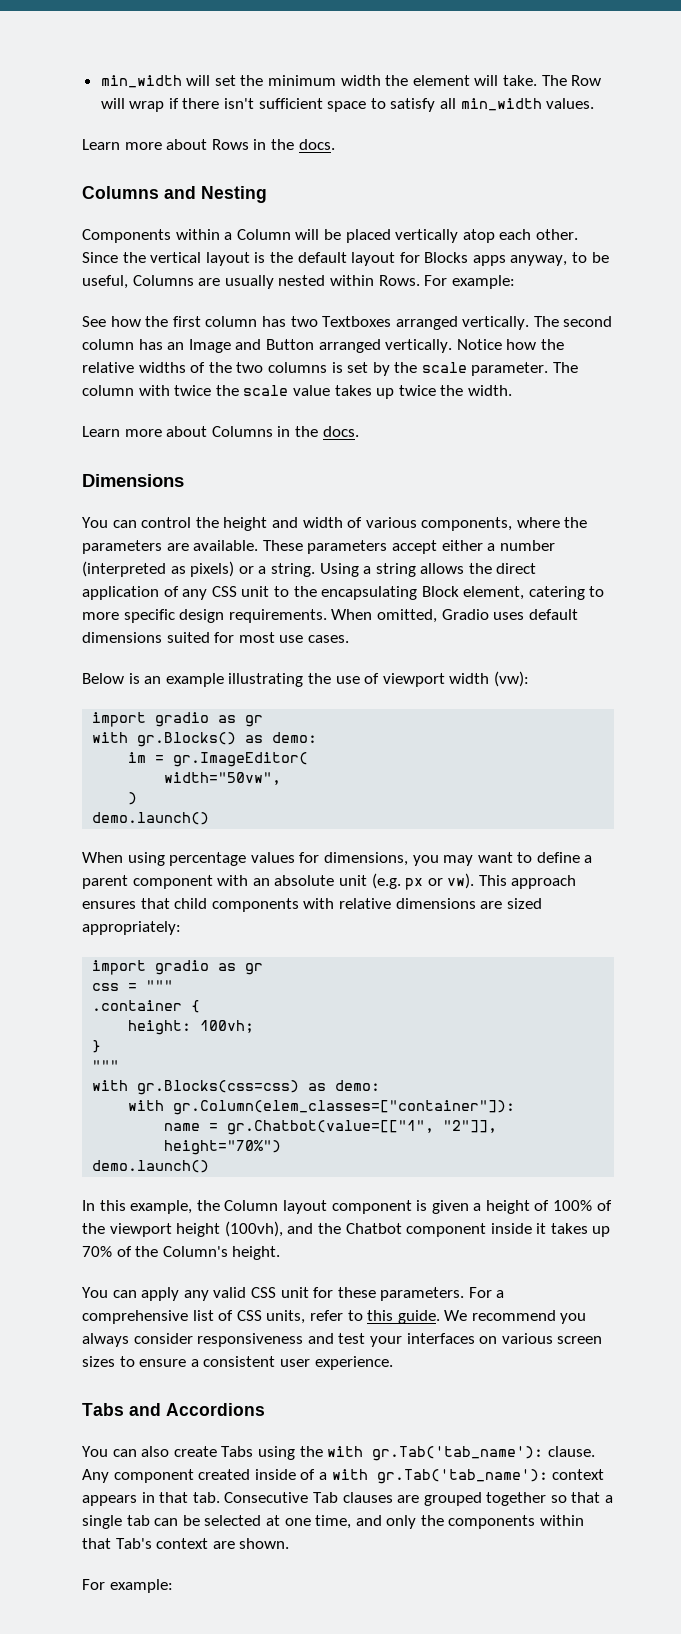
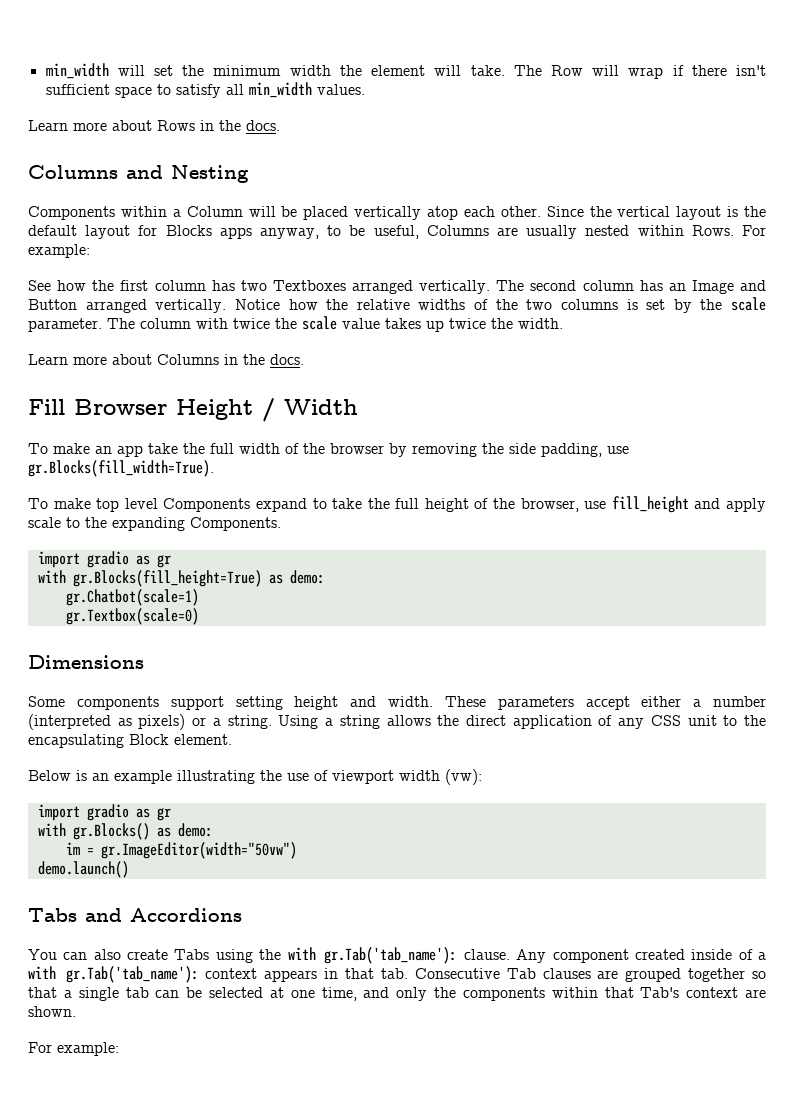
[82,474,184,487] [82,517,588,531] [82,540,259,554] Dimensions // You can control the height and width of various components, where the parameters are available. -> [28,398,358,422] [28,443,629,457] [28,460,214,477] [28,496,766,513] [28,517,281,531] [37,551,171,568] [37,570,325,587] [65,589,199,606] [65,608,199,625] [28,655,144,669] [28,696,433,710] Fill Browser Height / Width // To make an app take the full width of the browser by removing the side padding, use gr.Blocks(fill_width=True). // To make top level Components expand to take the full height of the browser, use fill_height and apply scale to the expanding Components. // import gradio as gr // with gr.Blocks(fill_height=True) as demo: // gr.Chatbot(scale=1) // gr.Textbox(scale=0) // Dimensions // Some components support setting height and width.
[463,586,605,600] [82,609,578,623] [82,632,349,643] element, catering to more specific design requirements. When omitted, Gradio uses default dimensions suited for most use cases. -> [174,734,232,745] element.
[173,752,309,767] [164,772,282,785] [128,792,138,805] [92,812,210,825] [82,852,593,866] [82,873,577,890] [82,898,542,912] [82,921,181,935] [92,960,264,975] [92,980,174,991] [92,1000,201,1013] [128,1020,255,1035] [92,1040,102,1053] [92,1060,120,1071] [92,1080,381,1095] [128,1100,516,1115] [164,1120,498,1135] [164,1140,282,1155] [92,1160,210,1173] [82,1200,612,1214] [82,1221,611,1237] [82,1246,281,1260] [82,1287,505,1301] [82,1310,587,1324] [82,1333,603,1347] [82,1356,393,1370] gr.ImageEditor( // width="50vw", // ) // demo.launch() // When using percentage values for dimensions, you may want to define a parent component with an absolute unit (e.g. px or vw). This approach ensures that child components with relative dimensions are sized appropriately: // import gradio as gr // css = """ // .container { // height: 100vh; // } // """ // with gr.Blocks(css=css) as demo: // with gr.Column(elem_classes=["container"]): // name = gr.Chatbot(value=[["1", "2"]], height="70%") // demo.launch() // In this example, the Column layout component is given a height of 100% of the viewport height (100vh), and the Chatbot component inside it takes up 70% of the Column's height. // You can apply any valid CSS unit for these parameters. For a comprehensive list of CSS units, refer to this guide. We recommend you always consider responsiveness and test your interfaces on various screen sizes to ensure a consistent user experience. -> [100,842,297,859] [37,861,129,878] gr.ImageEditor(width="50vw") // demo.launch()

